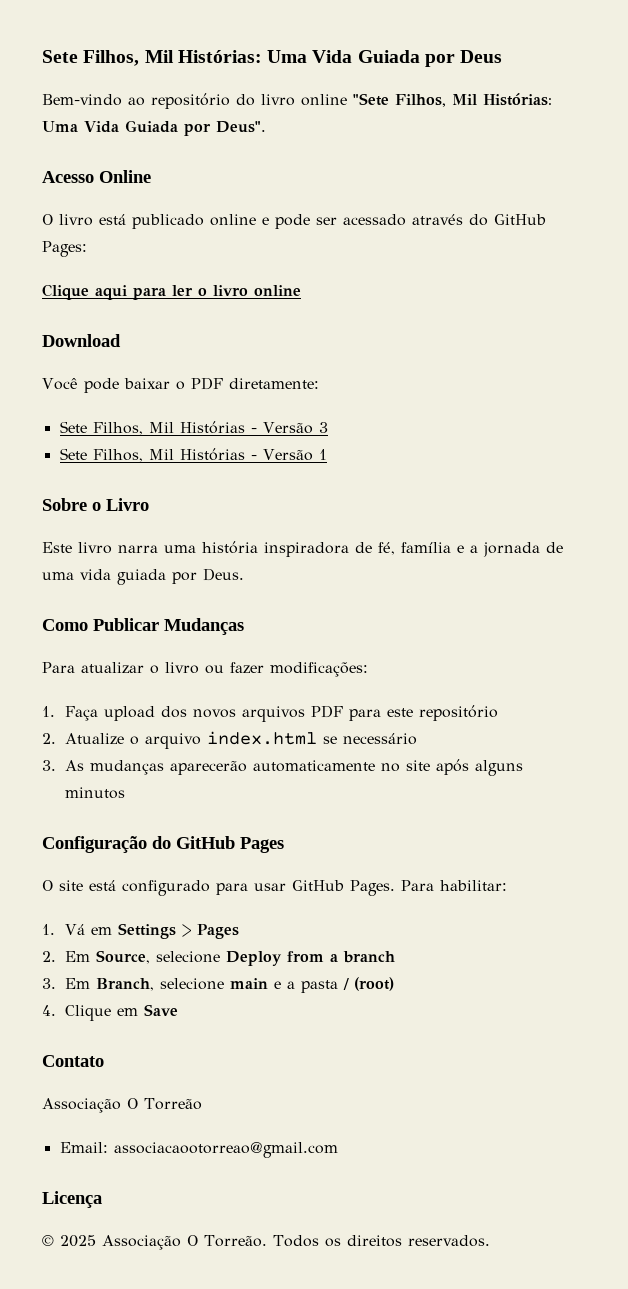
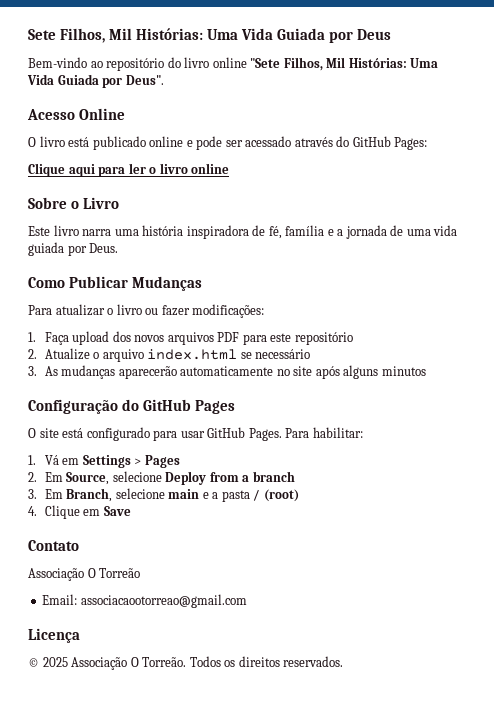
[42,334,121,347] [42,377,319,393] [59,421,328,435] [59,448,327,462] // Download // Você pode baixar o PDF diretamente: // Sete Filhos, Mil Histórias - Versão 3 // Sete Filhos, Mil Histórias - Versão 1 -> (230, 168) none

